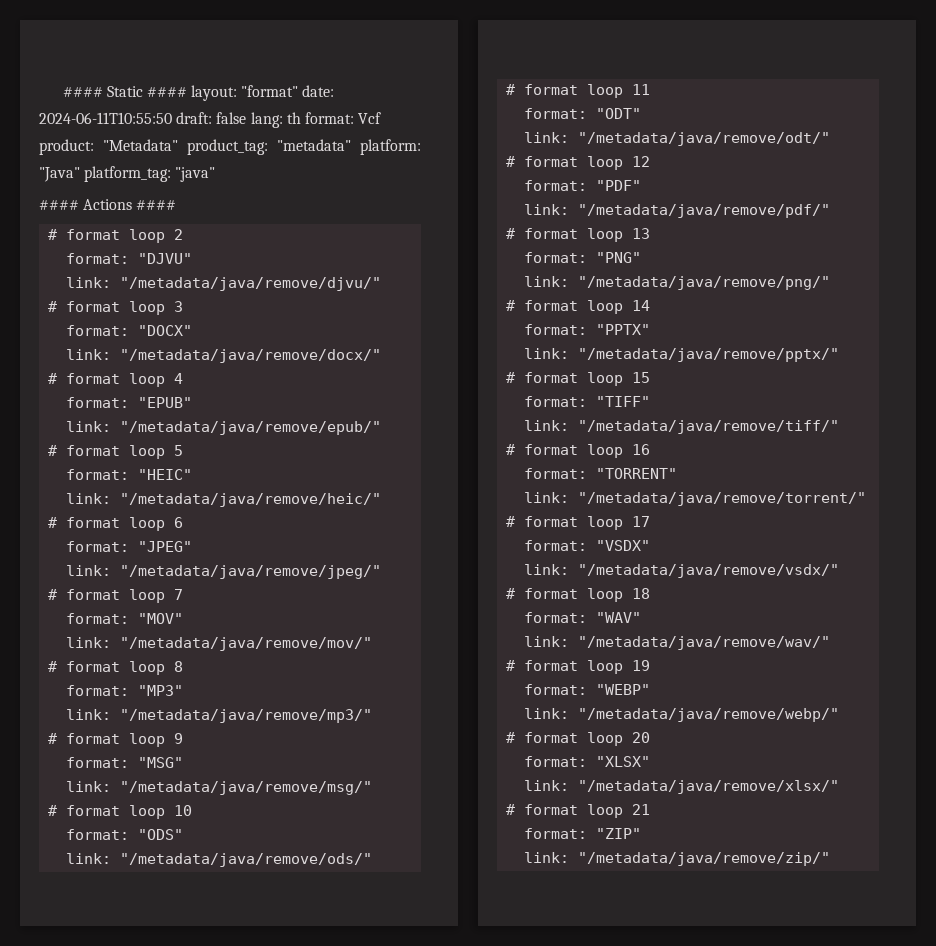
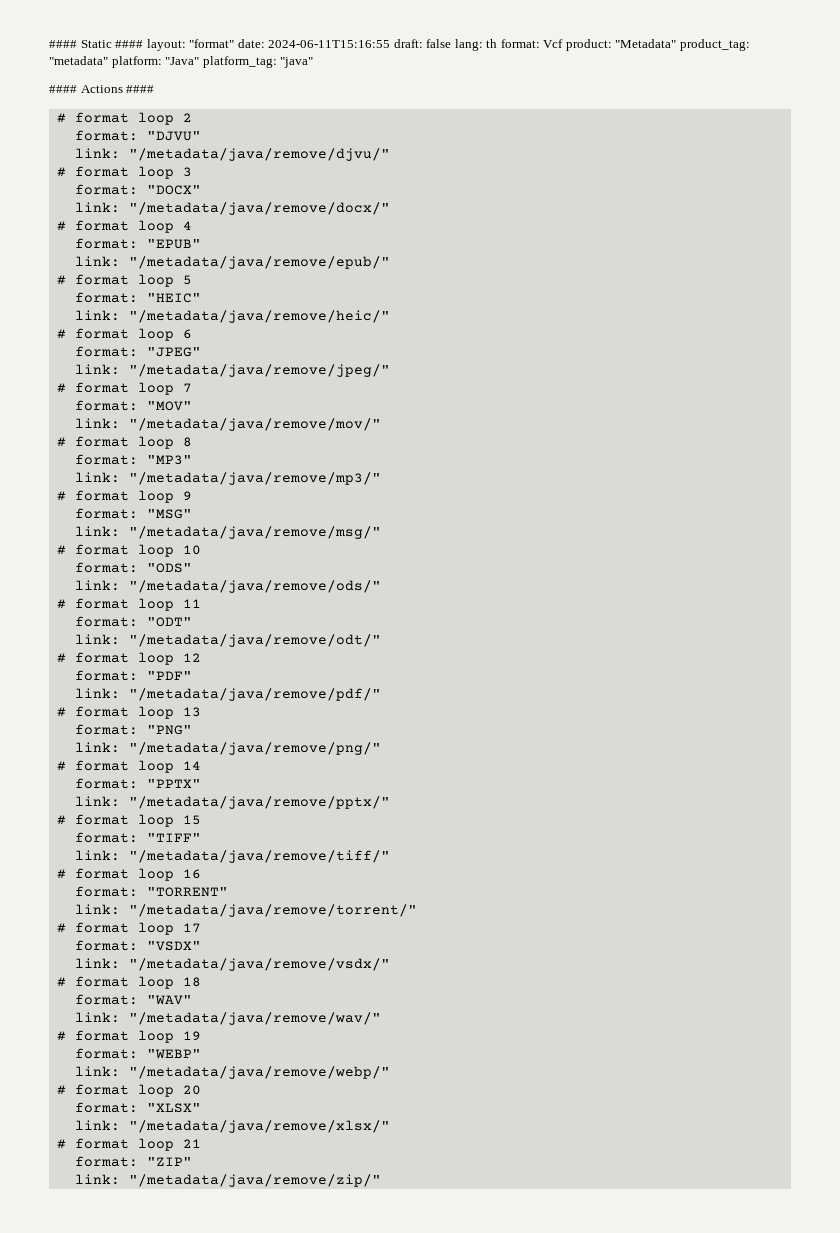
[39,112,172,124] 2024-06-11T10:55:50 -> [268,40,391,48] 2024-06-11T15:16:55

